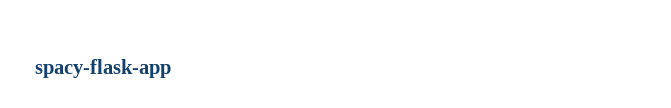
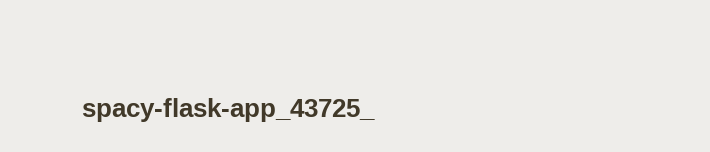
[35,59,171,78] spacy-flask-app -> [82,98,375,122] spacy-flask-app_43725_

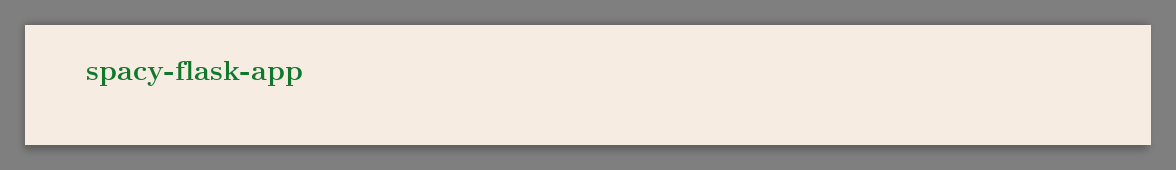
[82,98,375,122] spacy-flask-app_43725_ -> [86,61,303,86] spacy-flask-app

